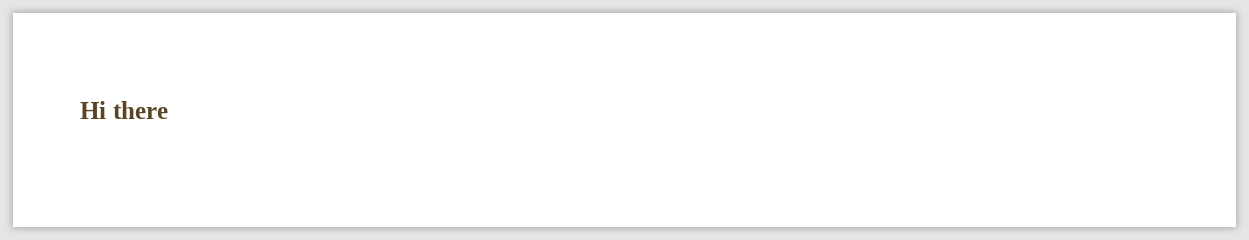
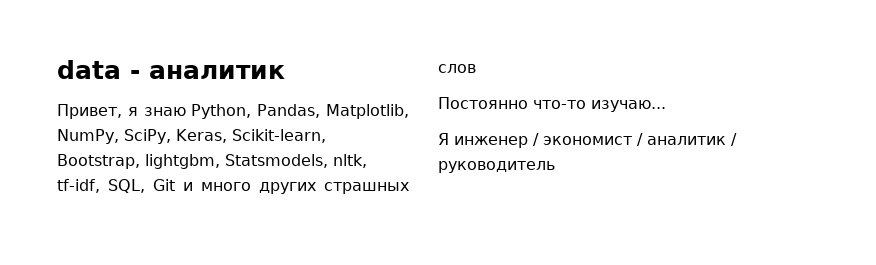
[80,101,168,119] Hi there -> [57,60,285,79] [57,104,410,119] [57,129,326,144] [57,154,367,169] [57,179,409,194] [438,64,476,73] [438,97,666,112] [438,133,737,148] [438,161,555,173] data - аналитик // Привет, я знаю Python, Pandas, Matplotlib, NumPy, SciPy, Keras, Scikit-learn, Bootstrap, lightgbm, Statsmodels, nltk, tf-idf, SQL, Git и много других страшных слов // Постоянно что-то изучаю... // Я инженер / экономист / аналитик / руководитель

